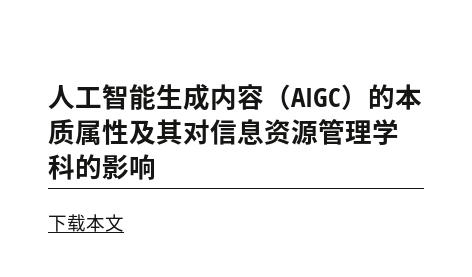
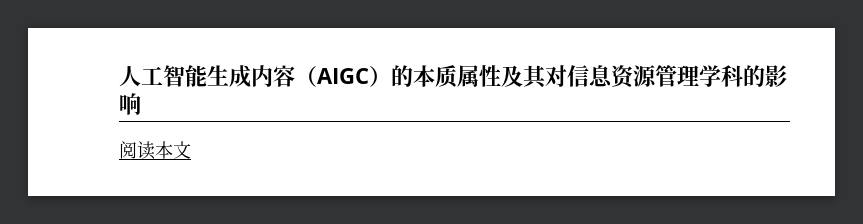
[48,214,86,232] 下载 -> [119,141,155,160] 阅读

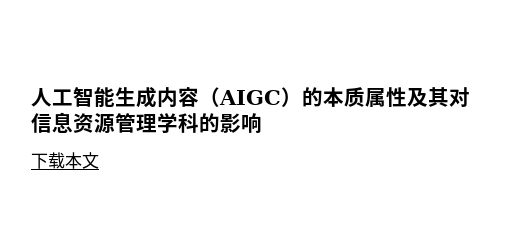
[119,141,155,160] 阅读 -> [31,152,65,169] 下载

